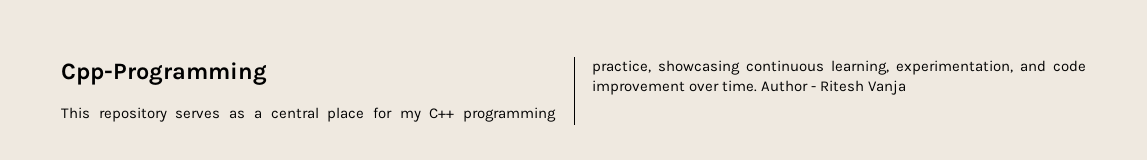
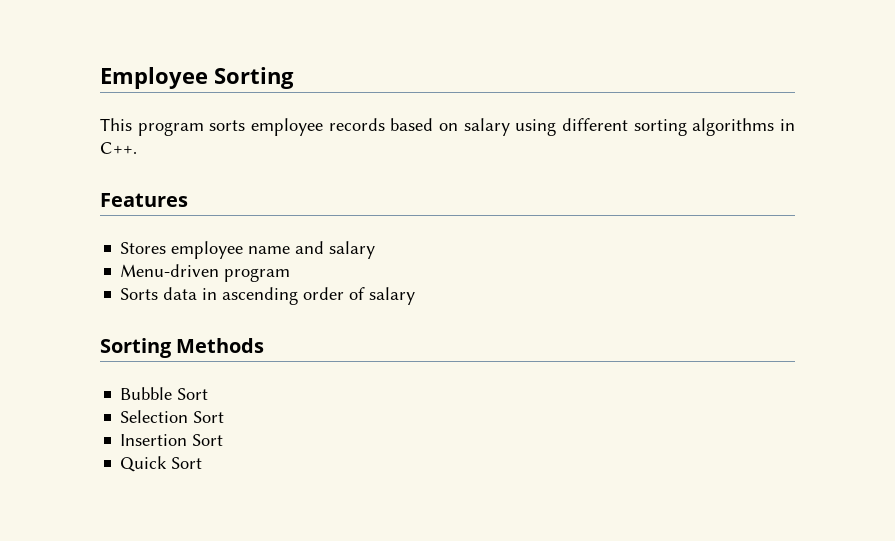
[61,62,267,85] Cpp-Programming -> [100,67,294,89] Employee Sorting
[98,107,556,122] [592,60,1086,75] [592,80,907,95] repository serves as a central place for my C++ programming practice, showcasing continuous learning, experimentation, and code improvement over time. Author - Ritesh Vanja -> [137,118,795,136] [100,142,137,154] [100,193,188,207] [120,241,376,259] [120,264,291,282] [120,287,416,305] [100,338,265,358] [120,387,209,400] [120,410,225,423] [120,434,224,446] [120,456,203,472] program sorts employee records based on salary using different sorting algorithms in C++. // Features // Stores employee name and salary // Menu-driven program // Sorts data in ascending order of salary // Sorting Methods // Bubble Sort // Selection Sort // Insertion Sort // Quick Sort

